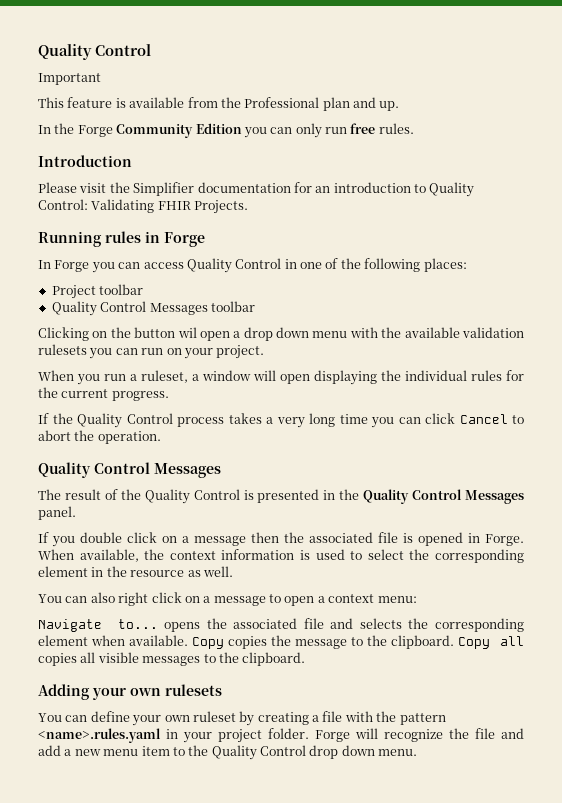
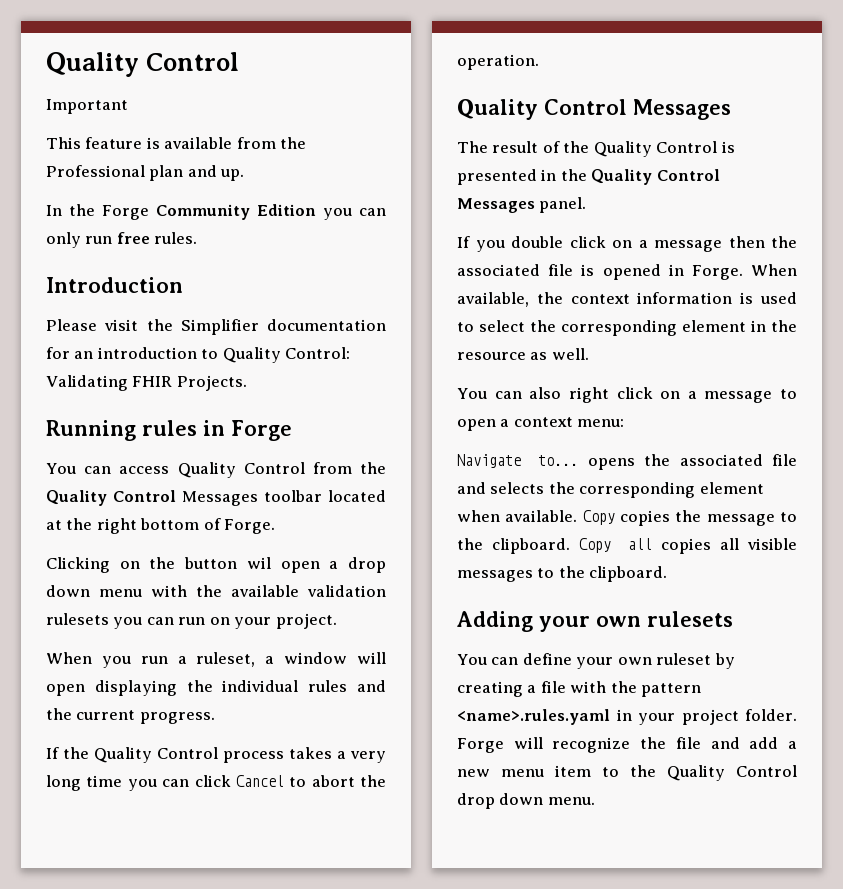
[38,260,115,273] In Forge you -> [46,463,76,474] You
[284,258,467,272] [51,284,144,299] [51,301,255,316] in one of the following places: // Project toolbar // Quality Control Messages toolbar -> [312,462,386,474] [46,490,386,506] [46,518,276,534] from the Quality Control Messages toolbar located at the right bottom of Forge.
[506,370,524,381] for -> [357,680,387,692] and

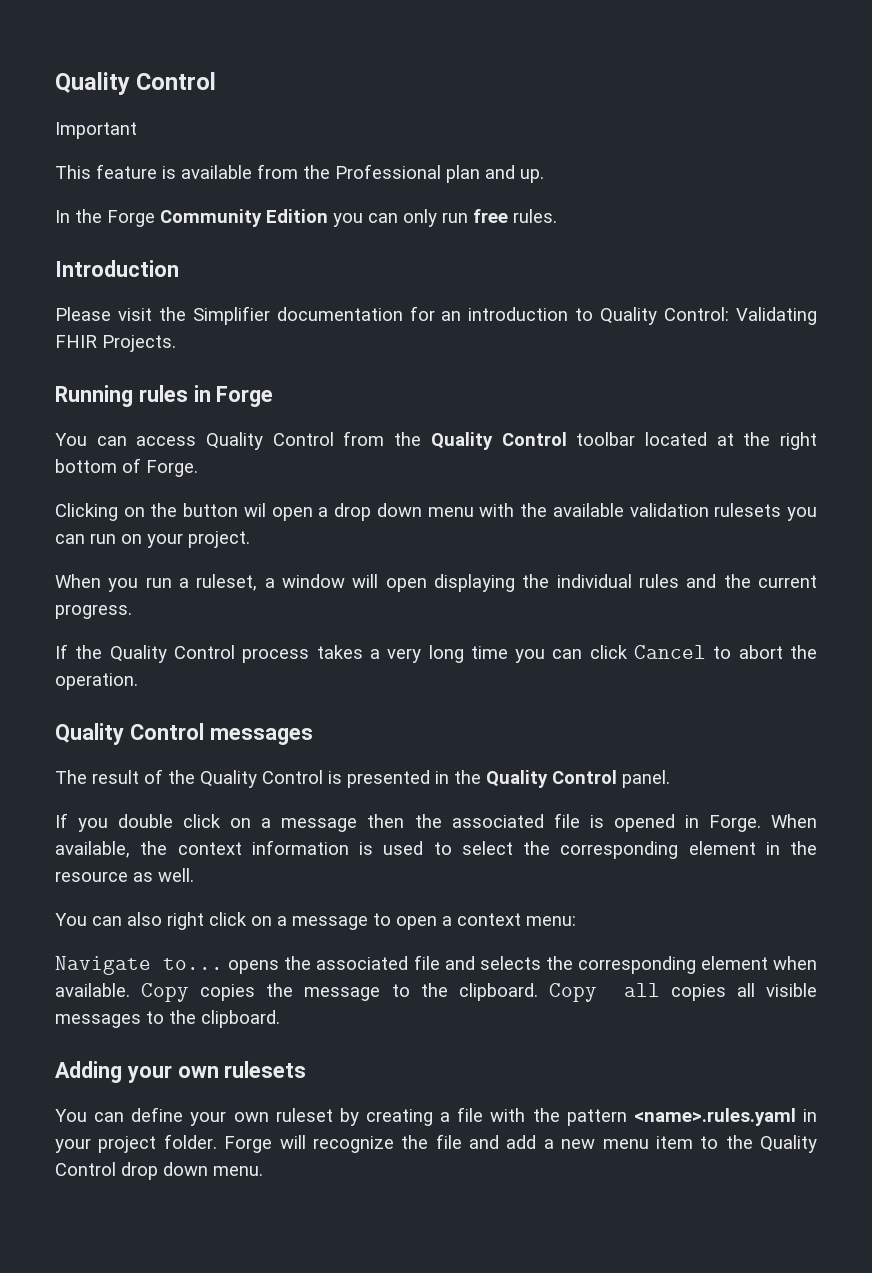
[182,491,258,506] Messages -> (567, 439) none
[633,99,731,120] Messages -> [209,728,313,745] messages
[457,198,535,213] Messages -> (617, 777) none

